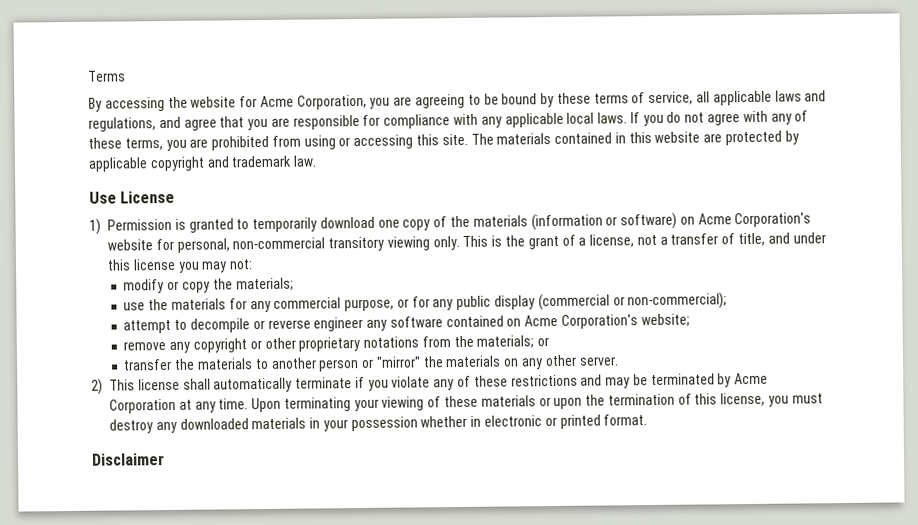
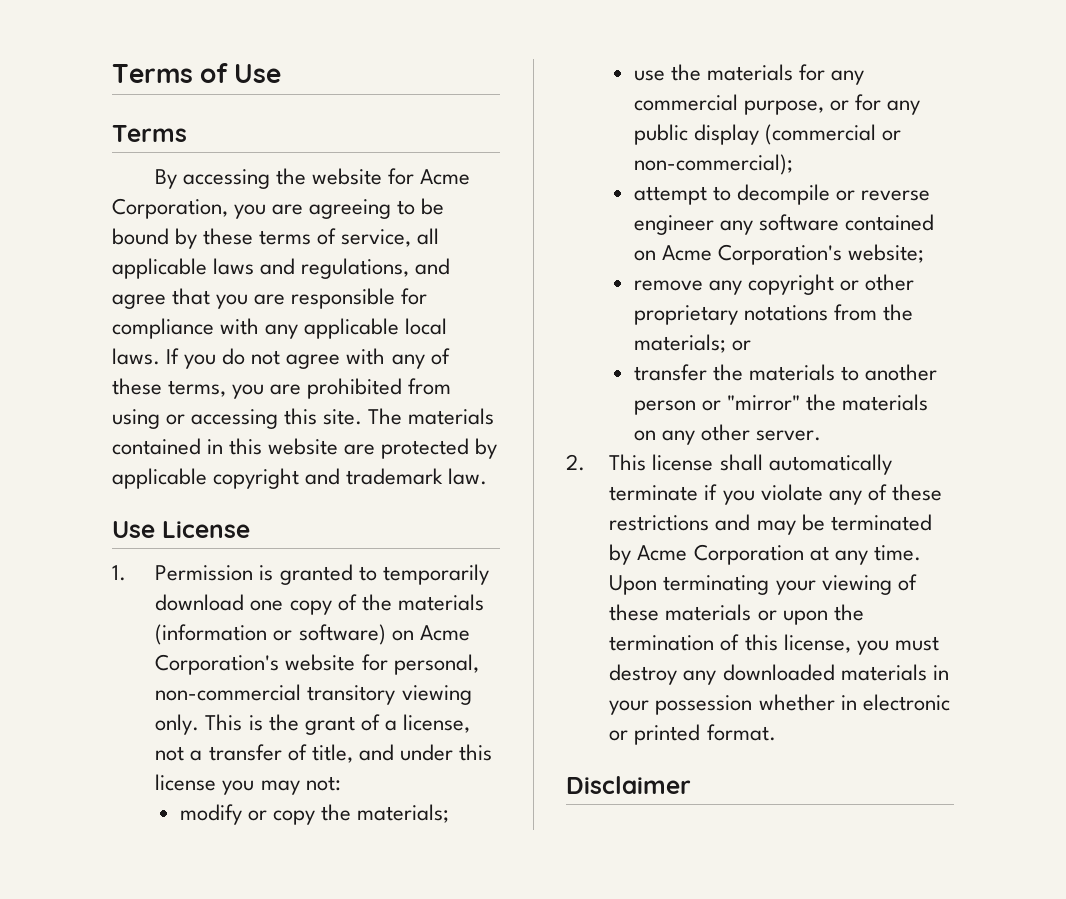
[88,70,126,82] Terms -> [112,63,282,83] [112,125,187,142] Terms of Use // Terms
[89,218,101,235] 1) -> [112,565,126,581] 1.
[91,378,103,395] 2) -> [566,454,585,471] 2.

